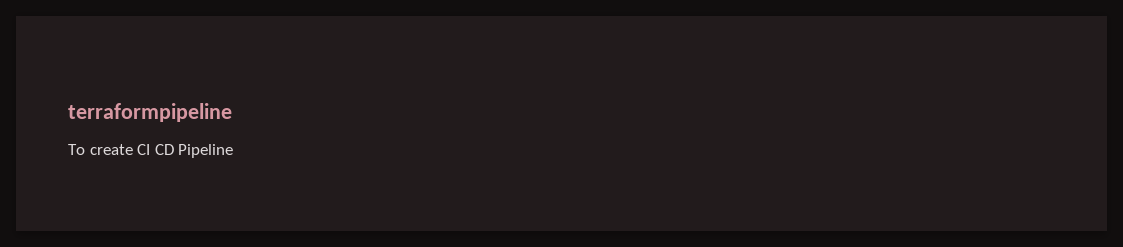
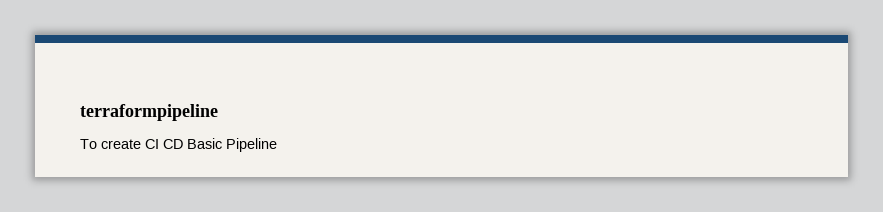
(174, 149) none -> [187,138,222,149] Basic

